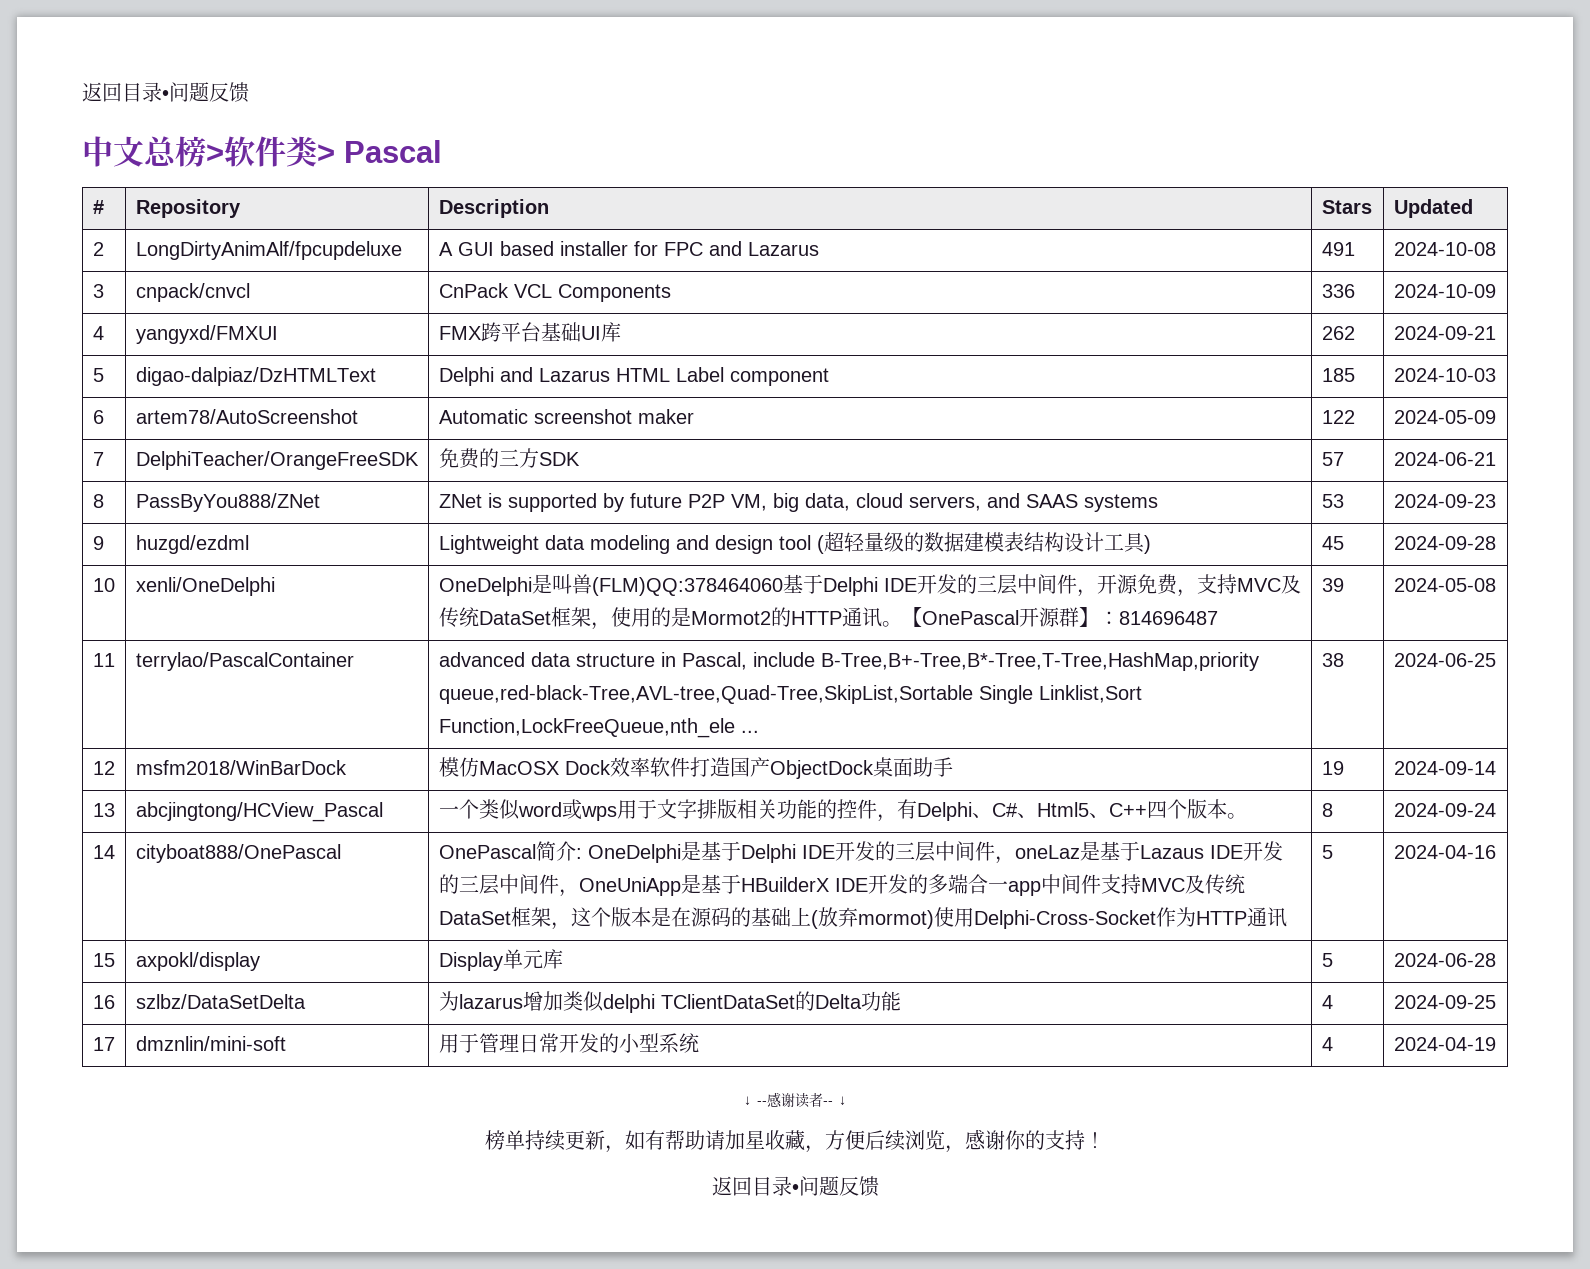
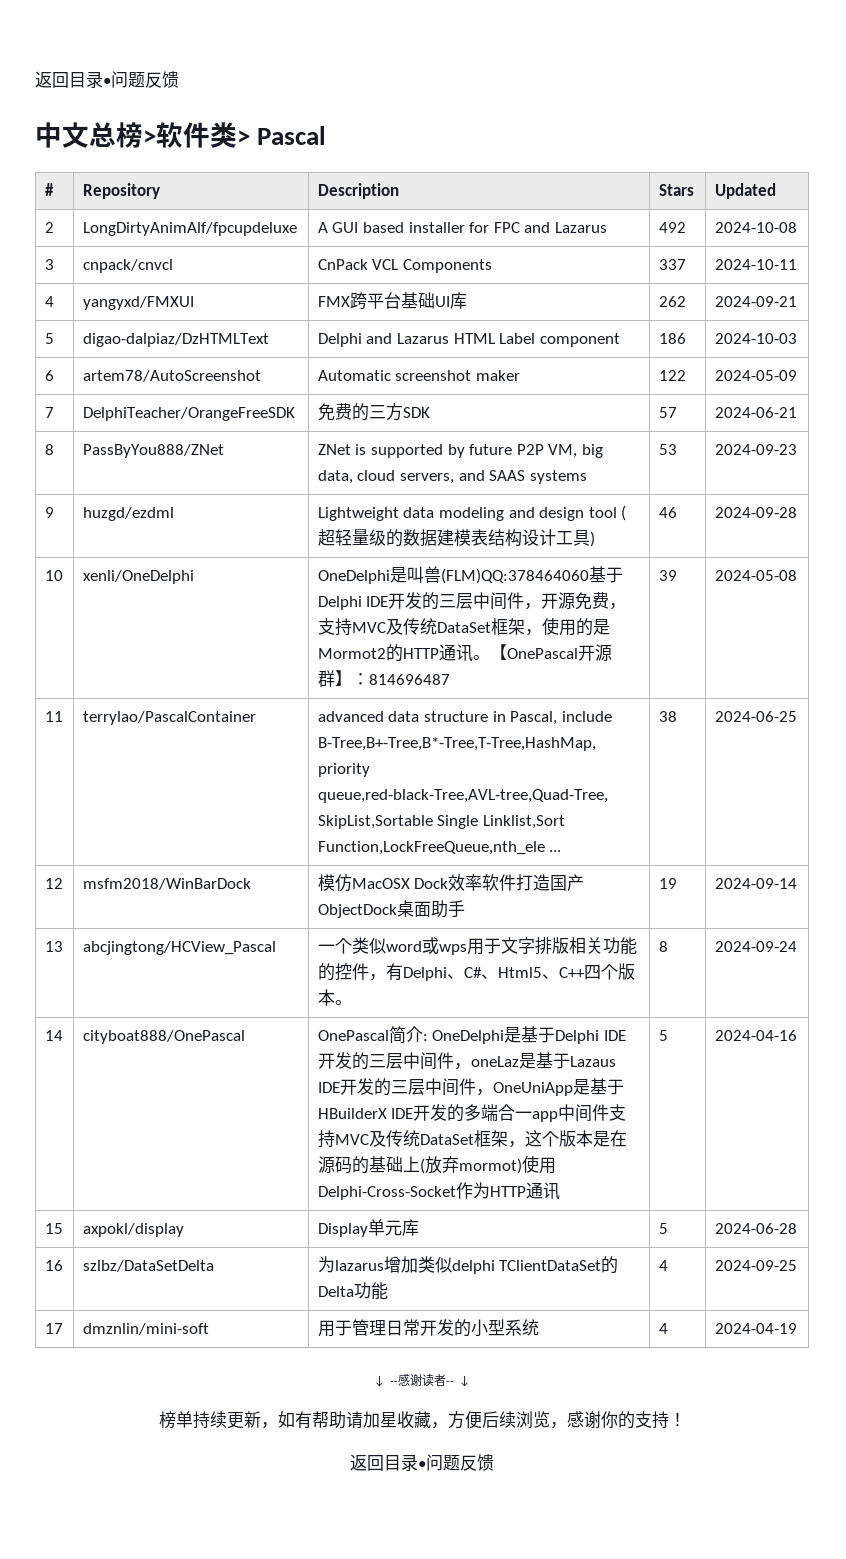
[1321,242,1355,256] 491 -> [658,222,686,233] 492
[1321,284,1355,298] [1393,284,1496,298] 336 | 2024-10-09 -> [658,259,686,270] [714,259,797,270] 337 | 2024-10-11
[1321,368,1355,382] 185 -> [658,333,686,344] 186
[1321,536,1344,550] 45 -> [658,507,677,518] 46

